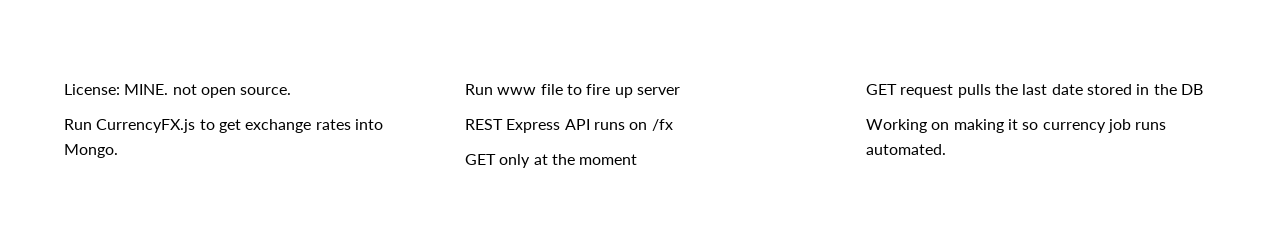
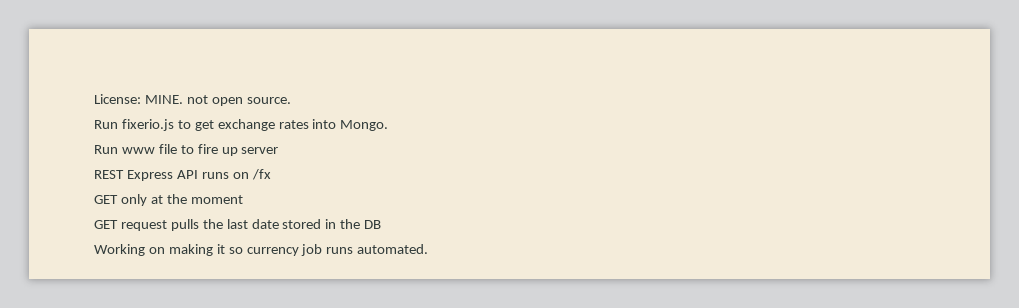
[96,119,196,133] CurrencyFX.js -> [121,119,174,131] fixerio.js

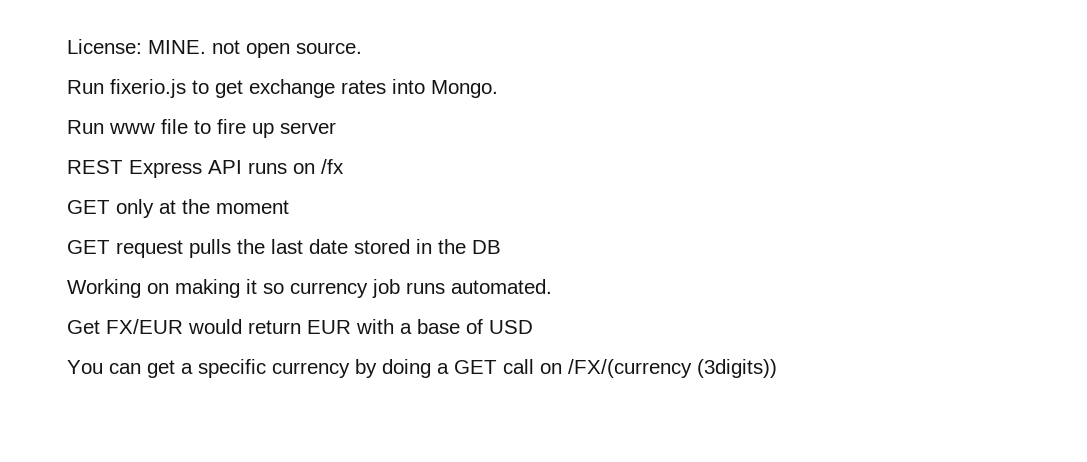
(429, 249) none -> [67,319,533,334] [67,359,777,378] // Get FX/EUR would return EUR with a base of USD // You can get a specific currency by doing a GET call on /FX/(currency (3digits))

